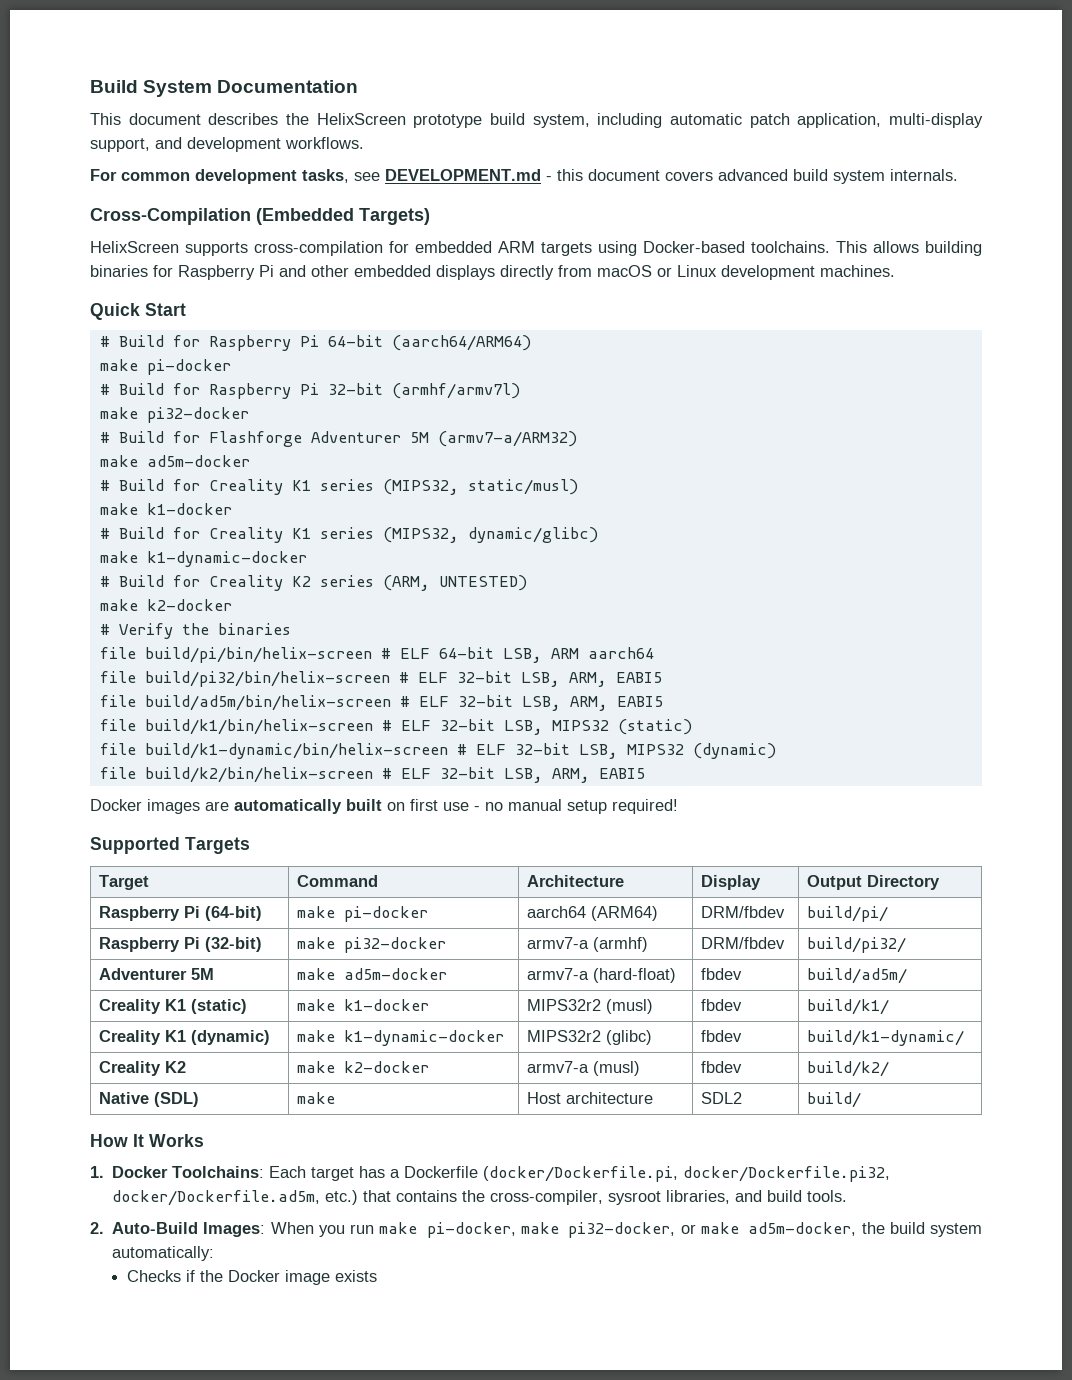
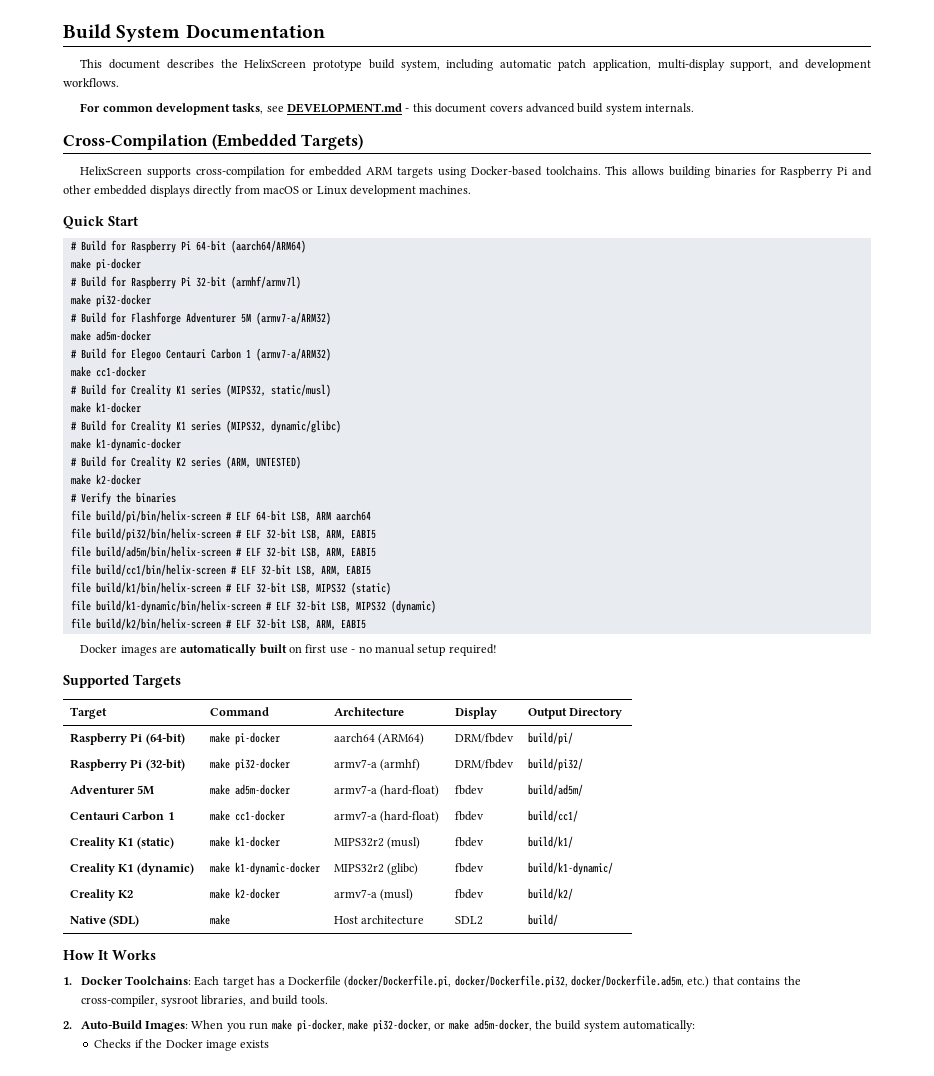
(250, 461) none -> [70,348,331,361] [70,366,146,377] // # Build for Elegoo Centauri Carbon 1 (armv7-a/ARM32) // make cc1-docker
(663, 701) none -> [70,564,371,576] // file build/cc1/bin/helix-screen # ELF 32-bit LSB, ARM, EABI5
(908, 976) none -> [69,811,174,821] [209,810,285,821] [333,811,440,823] [454,811,484,821] [527,810,578,822] // Centauri Carbon 1 | make cc1-docker | armv7-a (hard-float) | fbdev | build/cc1/

